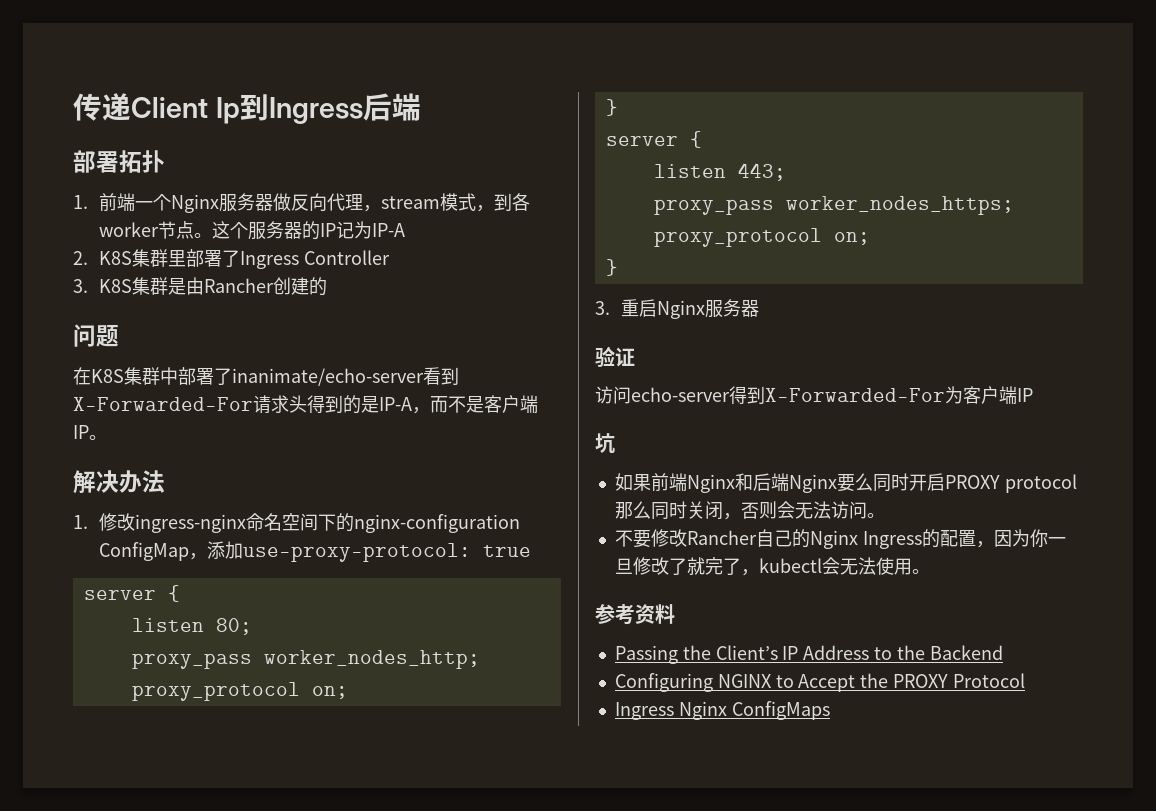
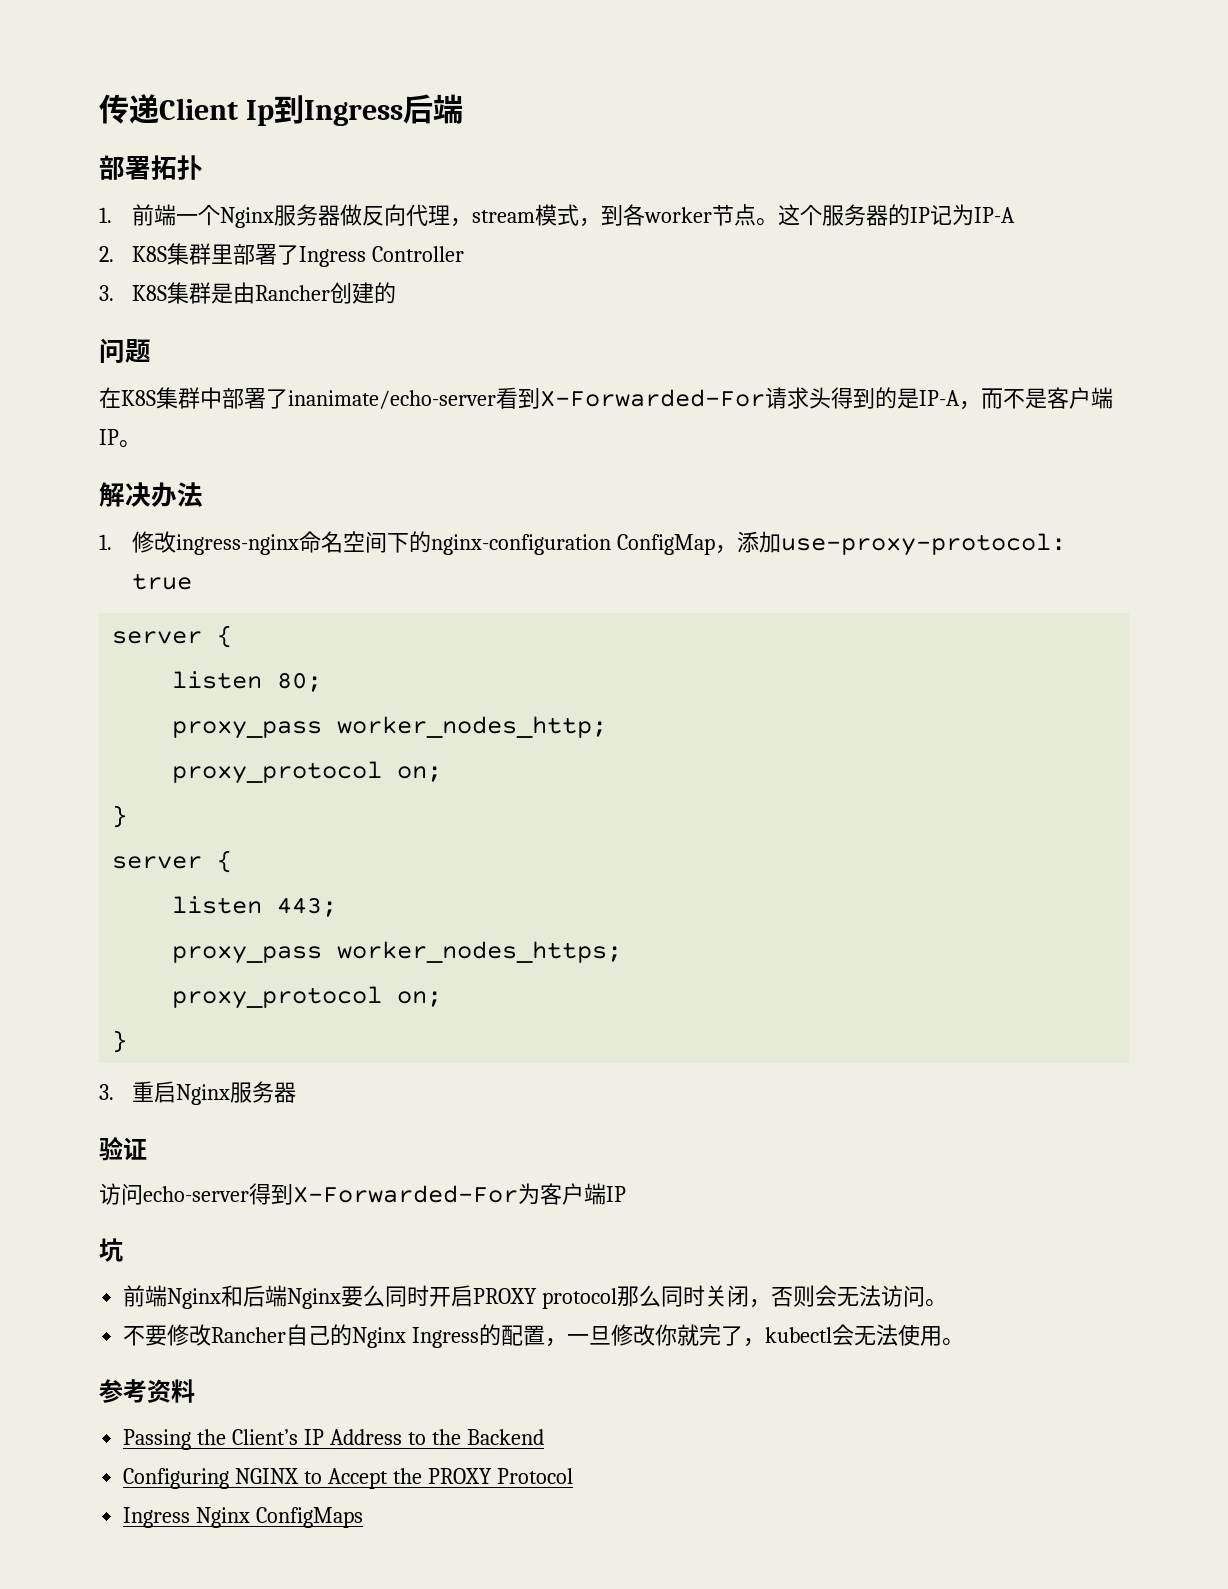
[614,473,651,491] 如果 -> (123, 1250) none
[993,529,1048,547] 因为你 -> (568, 1342) none
[668,558,687,575] 了 -> [655,1324,678,1346] 你

